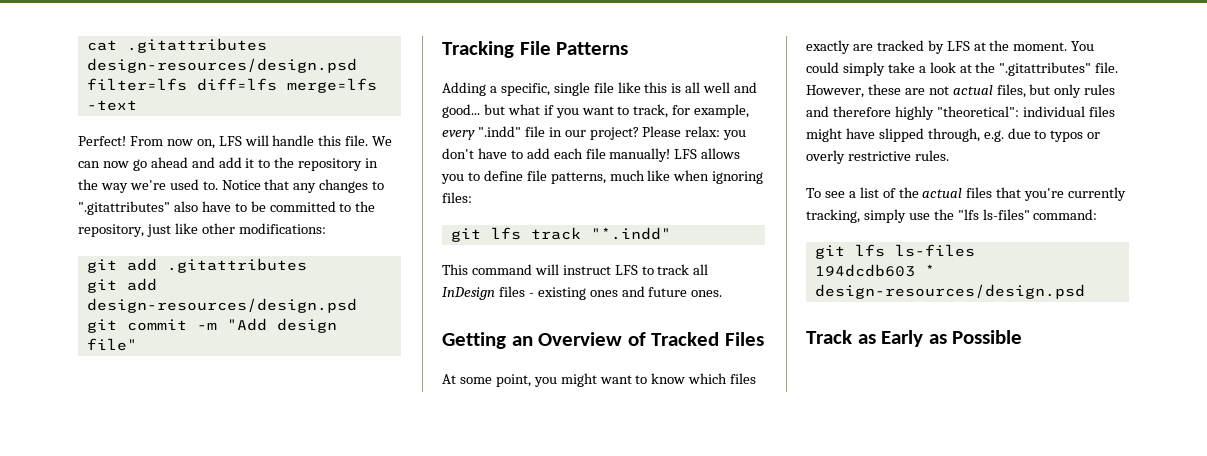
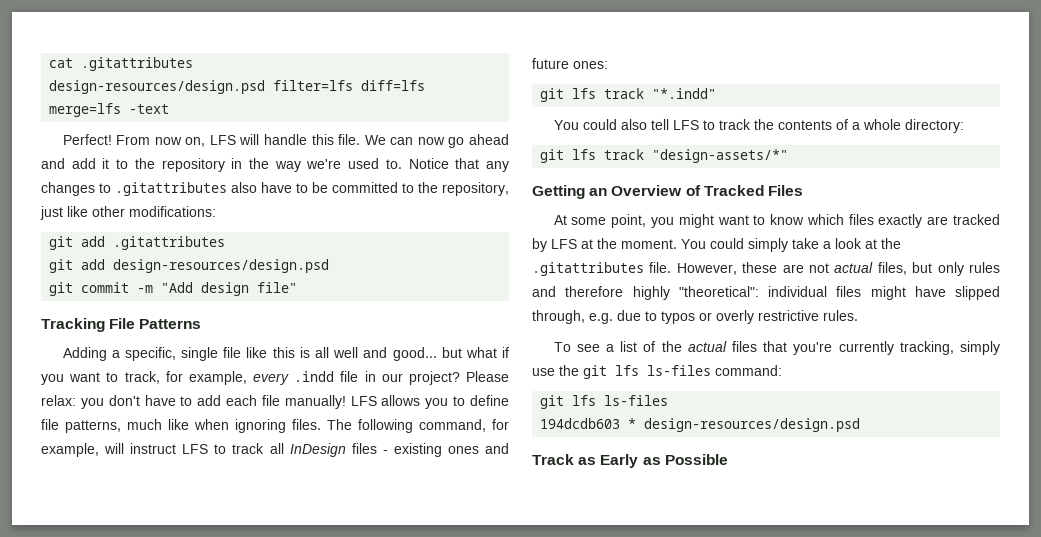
[78,201,170,215] ".gitattributes" -> [115,182,227,196] .gitattributes
[477,126,521,137] ".indd" -> [294,371,335,382] .indd
[442,192,472,203] [450,227,671,242] [442,264,532,275] files: // git lfs track "*.indd" // This command -> [292,419,509,433] [41,443,99,457] files. The following command, for example,
[691,290,723,297] ones. -> [573,61,608,69] [540,88,717,102] [553,119,964,133] [540,149,789,163] ones: // git lfs track "*.indd" // You could also tell LFS to track the contents of a whole directory: // git lfs track "design-assets/*"
[999,62,1092,76] ".gitattributes" -> [532,262,644,276] .gitattributes
[957,209,1030,220] "lfs ls-files" -> [583,365,711,379] git lfs ls-files

